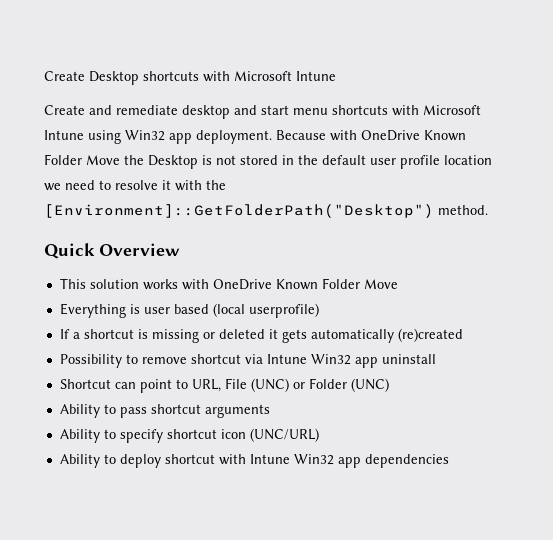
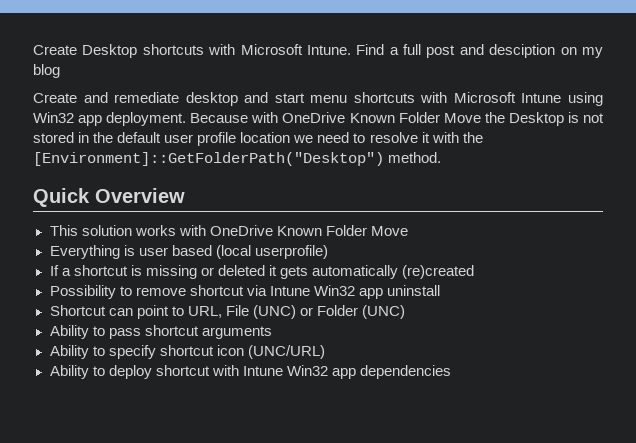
[296,71,336,81] Intune -> [306,44,603,58] [33,64,60,78] Intune. Find a full post and desciption on my blog

